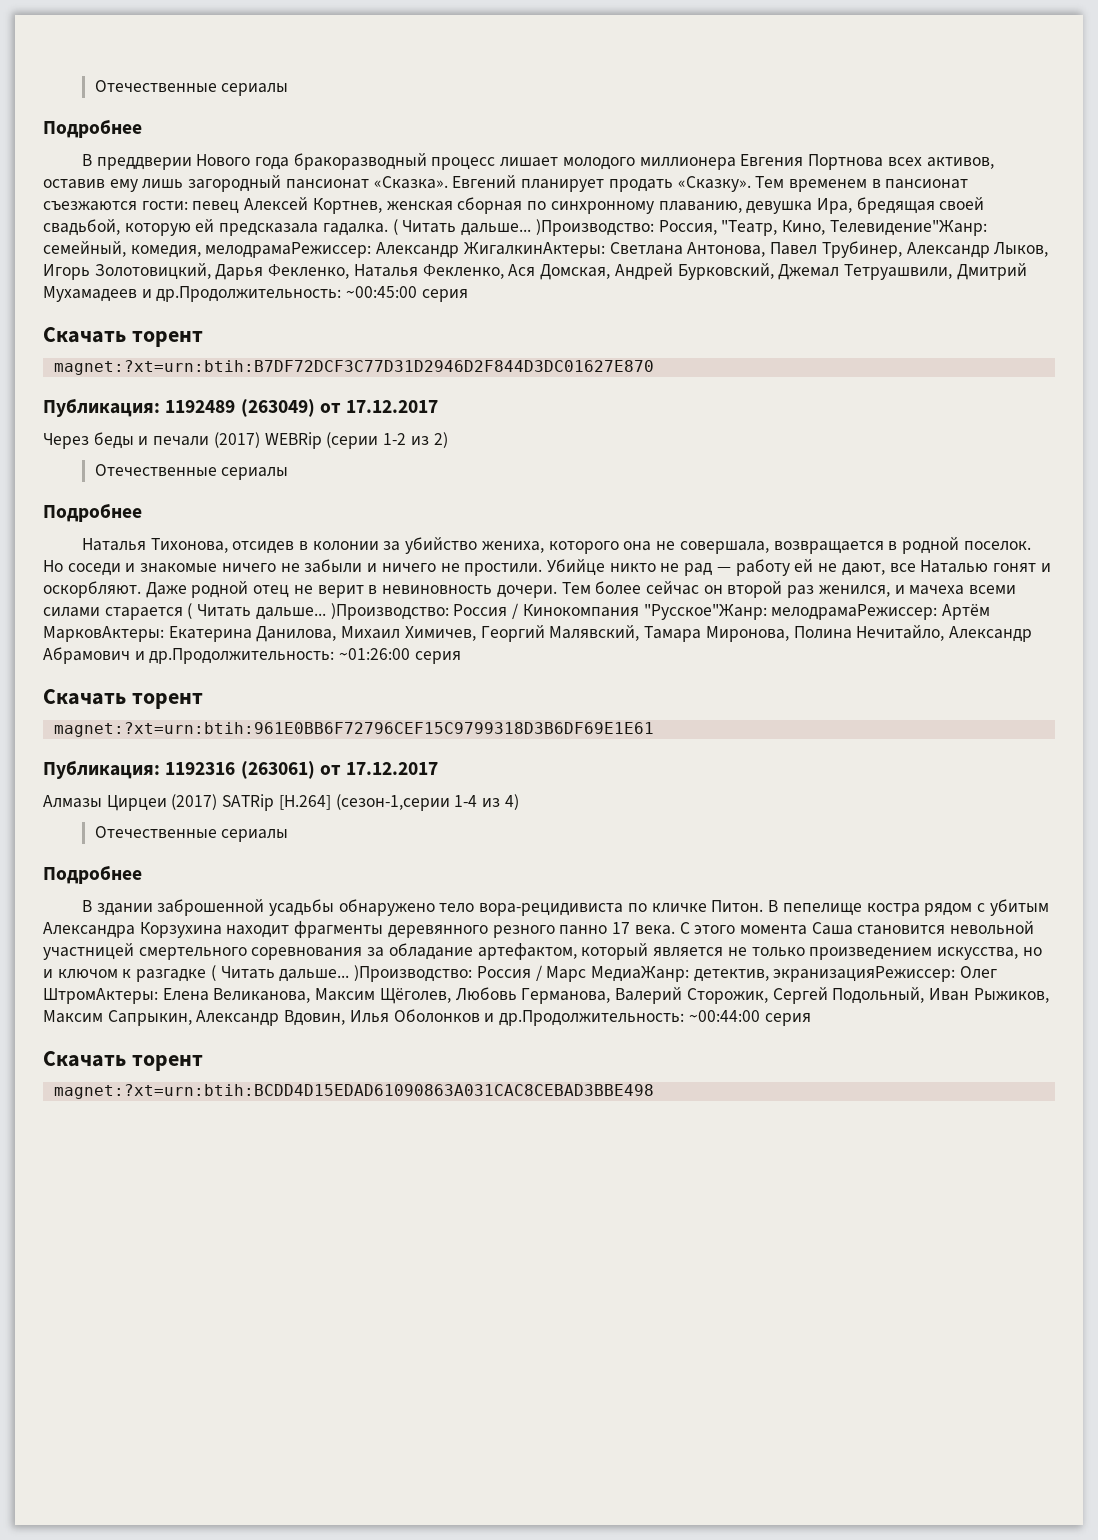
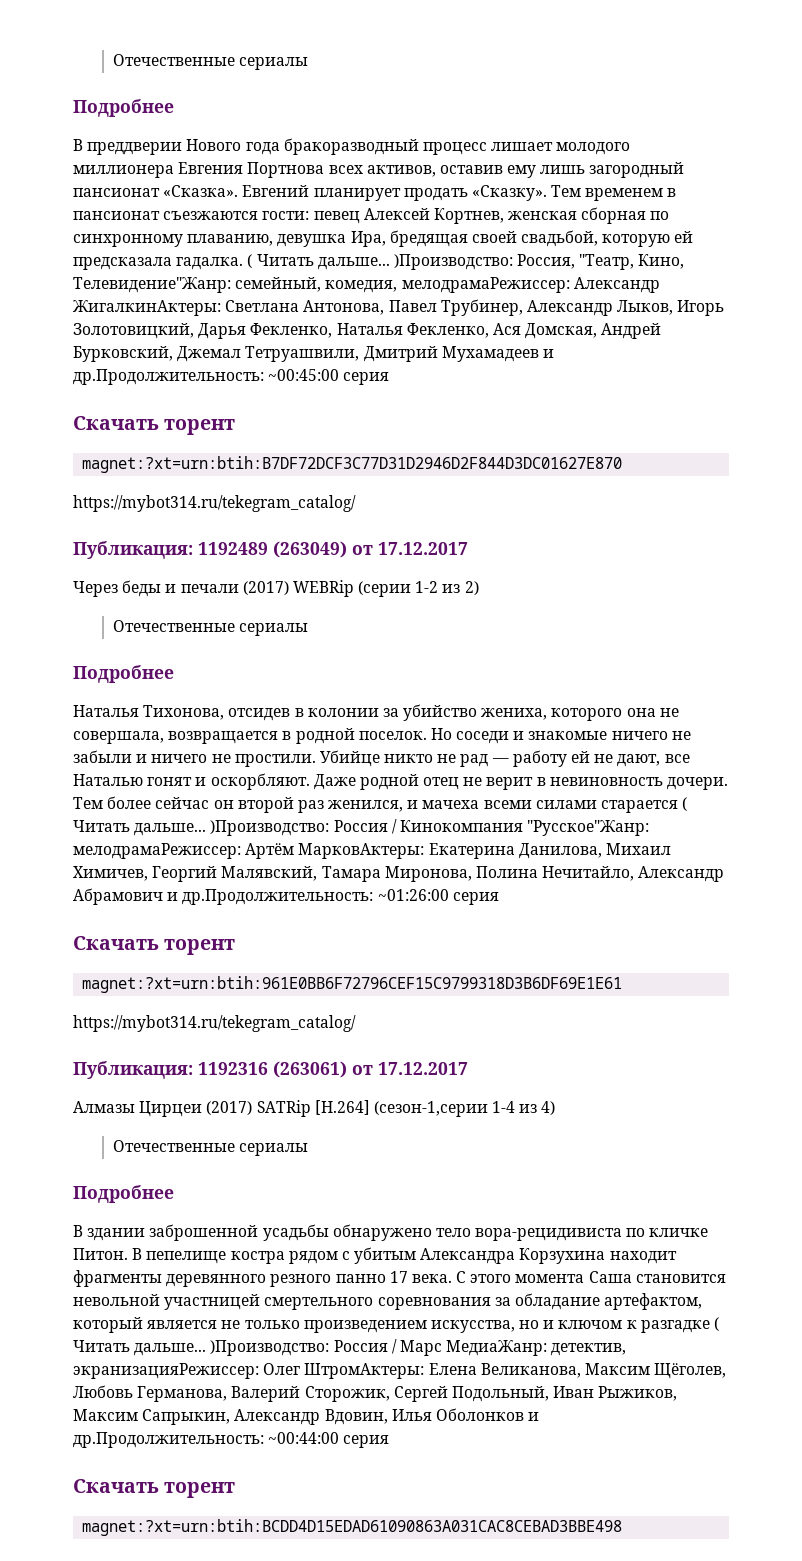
(654, 367) none -> [73,495,356,512] // https://mybot314.ru/tekegram_catalog/
(654, 729) none -> [73,1015,356,1032] // https://mybot314.ru/tekegram_catalog/

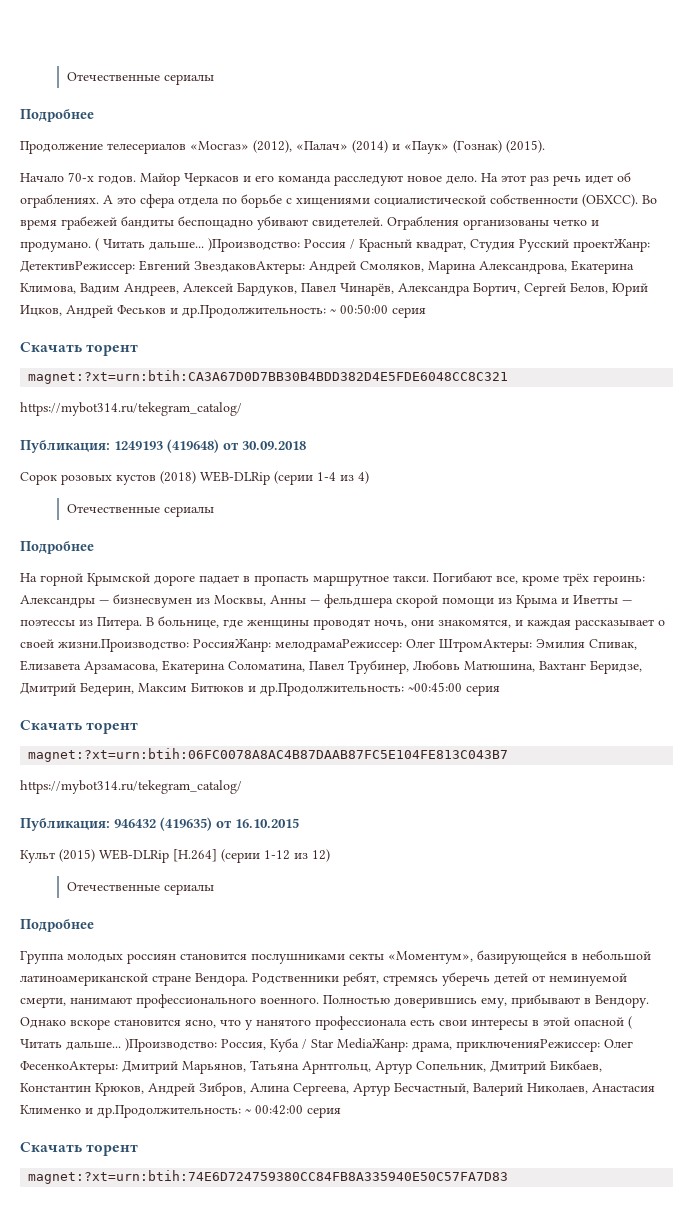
[112,54,309,70] [73,99,174,117] [73,138,631,155] [73,162,685,178] [73,185,677,201] [73,207,670,224] [73,230,694,247] [73,254,685,270] [73,277,660,293] [73,299,725,316] [73,323,662,339] [73,346,554,362] [73,369,390,385] [73,416,236,435] [82,456,623,473] [73,495,356,512] [73,541,468,559] [73,580,479,597] [112,620,309,636] [73,665,174,683] [73,704,679,721] [73,728,691,744] [73,750,690,767] [73,773,729,790] [73,796,688,813] [73,819,650,836] [73,843,671,859] [73,866,725,882] [73,888,499,905] [73,936,236,955] [82,976,623,993] [73,1015,356,1032] [73,1061,468,1079] [73,1100,488,1117] Отечественные сериалы // Подробнее // В преддверии Нового года бракоразводный процесс лишает молодого миллионера Евгения Портнова всех активов, оставив ему лишь загородный пансионат «Сказка». Евгений планирует продать «Сказку». Тем временем в пансионат съезжаются гости: певец Алексей Кортнев, женская сборная по синхронному плаванию, девушка Ира, бредящая своей свадьбой, которую ей предсказала гадалка. ( Читать дальше... )Производство: Россия, "Театр, Кино, Телевидение"Жанр: семейный, комедия, мелодрамаРежиссер: Александр ЖигалкинАктеры: Светлана Антонова, Павел Трубинер, Александр Лыков, Игорь Золотовицкий, Дарья Фекленко, Наталья Фекленко, Ася Домская, Андрей Бурковский, Джемал Тетруашвили, Дмитрий Мухамадеев и др.Продолжительность: ~00:45:00 серия // Скачать торент // magnet:?xt=urn:btih:B7DF72DCF3C77D31D2946D2F844D3DC01627E870 // https://mybot314.ru/tekegram_catalog/ // Публикация: 1192489 (263049) от 17.12.2017 // Через беды и печали (2017) WEBRip (серии 1-2 из 2) // Отечественные сериалы // Подробнее // Наталья Тихонова, отсидев в колонии за убийство жениха, которого она не совершала, возвращается в родной поселок. Но соседи и знакомые ничего не забыли и ничего не простили. Убийце никто не рад — работу ей не дают, все Наталью гонят и оскорбляют. Даже родной отец не верит в невиновность дочери. Тем более сейчас он второй раз женился, и мачеха всеми силами старается ( Читать дальше... )Производство: Россия / Кинокомпания "Русское"Жанр: мелодрамаРежиссер: Артём МарковАктеры: Екатерина Данилова, Михаил Химичев, Георгий Малявский, Тамара Миронова, Полина Нечитайло, Александр Абрамович и др.Продолжительность: ~01:26:00 серия // Скачать торент // magnet:?xt=urn:btih:961E0BB6F72796CEF15C9799318D3B6DF69E1E61 // https://mybot314.ru/tekegram_catalog/ // Публикация: 1192316 (263061) от 17.12.2017 // Алмазы Цирцеи (2017) SATRip [H.264] (сезон-1,серии -> [66,72,214,85] [20,109,94,122] [20,140,545,154] [20,172,631,186] [20,194,657,208] [20,216,599,230] [20,238,650,252] [20,260,634,274] [20,282,648,296] [20,304,426,318] [20,342,139,356] [28,370,509,384] [20,402,242,416] [20,439,306,453] [20,471,313,485] Отечественные сериалы // Подробнее // Продолжение телесериалов «Мосгаз» (2012), «Палач» (2014) и «Паук» (Гознак) (2015). // Начало 70-х годов. Майор Черкасов и его команда расследуют новое дело. На этот раз речь идет об ограблениях. А это сфера отдела по борьбе с хищениями социалистической собственности (ОБХСС). Во время грабежей бандиты беспощадно убивают свидетелей. Ограбления организованы четко и продумано. ( Читать дальше... )Производство: Россия / Красный квадрат, Студия Русский проектЖанр: ДетективРежиссер: Евгений ЗвездаковАктеры: Андрей Смоляков, Марина Александрова, Екатерина Климова, Вадим Андреев, Алексей Бардуков, Павел Чинарёв, Александра Бортич, Сергей Белов, Юрий Ицков, Андрей Феськов и др.Продолжительность: ~ 00:50:00 серия // Скачать торент // magnet:?xt=urn:btih:CA3A67D0D7BB30B4BDD382D4E5FDE6048CC8C321 // https://mybot314.ru/tekegram_catalog/ // Публикация: 1249193 (419648) от 30.09.2018 // Сорок розовых кустов (2018) WEB-DLRip (серии
[73,1224,709,1241] [73,1247,677,1264] [73,1270,726,1287] [73,1293,703,1310] [73,1317,720,1333] [73,1339,627,1356] [73,1363,727,1379] [73,1385,678,1402] [73,1408,540,1425] [73,1432,390,1448] [73,1479,236,1498] [82,1519,623,1536] В здании заброшенной усадьбы обнаружено тело вора-рецидивиста по кличке Питон. В пепелище костра рядом с убитым Александра Корзухина находит фрагменты деревянного резного панно 17 века. С этого момента Саша становится невольной участницей смертельного соревнования за обладание артефактом, который является не только произведением искусства, но и ключом к разгадке ( Читать дальше... )Производство: Россия / Марс МедиаЖанр: детектив, экранизацияРежиссер: Олег ШтромАктеры: Елена Великанова, Максим Щёголев, Любовь Германова, Валерий Сторожик, Сергей Подольный, Иван Рыжиков, Максим Сапрыкин, Александр Вдовин, Илья Оболонков и др.Продолжительность: ~00:44:00 серия // Скачать торент // magnet:?xt=urn:btih:BCDD4D15EDAD61090863A031CAC8CEBAD3BBE498 -> [20,572,645,586] [20,594,632,608] [20,616,665,630] [20,639,637,652] [20,660,642,674] [20,682,500,696] [20,720,139,734] [28,748,509,762] [20,780,242,794] [20,817,299,831] [20,849,330,863] [66,882,214,895] [20,919,94,932] [20,950,651,964] [20,972,627,986] [20,994,649,1008] [20,1016,632,1030] [20,1038,633,1052] [20,1060,602,1074] [20,1082,655,1096] [20,1105,341,1118] [20,1142,139,1156] [28,1170,509,1184] На горной Крымской дороге падает в пропасть маршрутное такси. Погибают все, кроме трёх героинь: Александры — бизнесвумен из Москвы, Анны — фельдшера скорой помощи из Крыма и Иветты — поэтессы из Питера. В больнице, где женщины проводят ночь, они знакомятся, и каждая рассказывает о своей жизни.Производство: РоссияЖанр: мелодрамаРежиссер: Олег ШтромАктеры: Эмилия Спивак, Елизавета Арзамасова, Екатерина Соломатина, Павел Трубинер, Любовь Матюшина, Вахтанг Беридзе, Дмитрий Бедерин, Максим Битюков и др.Продолжительность: ~00:45:00 серия // Скачать торент // magnet:?xt=urn:btih:06FC0078A8AC4B87DAAB87FC5E104FE813C043B7 // https://mybot314.ru/tekegram_catalog/ // Публикация: 946432 (419635) от 16.10.2015 // Культ (2015) WEB-DLRip [H.264] (серии 1-12 из 12) // Отечественные сериалы // Подробнее // Группа молодых россиян становится послушниками секты «Моментум», базирующейся в небольшой латиноамериканской стране Вендора. Родственники ребят, стремясь уберечь детей от неминуемой смерти, нанимают профессионального военного. Полностью доверившись ему, прибывают в Вендору. Однако вскоре становится ясно, что у нанятого профессионала есть свои интересы в этой опасной ( Читать дальше... )Производство: Россия, Куба / Star MediaЖанр: драма, приключенияРежиссер: Олег ФесенкоАктеры: Дмитрий Марьянов, Татьяна Арнтгольц, Артур Сопельник, Дмитрий Бикбаев, Константин Крюков, Андрей Зибров, Алина Сергеева, Артур Бесчастный, Валерий Николаев, Анастасия Клименко и др.Продолжительность: ~ 00:42:00 серия // Скачать торент // magnet:?xt=urn:btih:74E6D724759380CC84FB8A335940E50C57FA7D83

